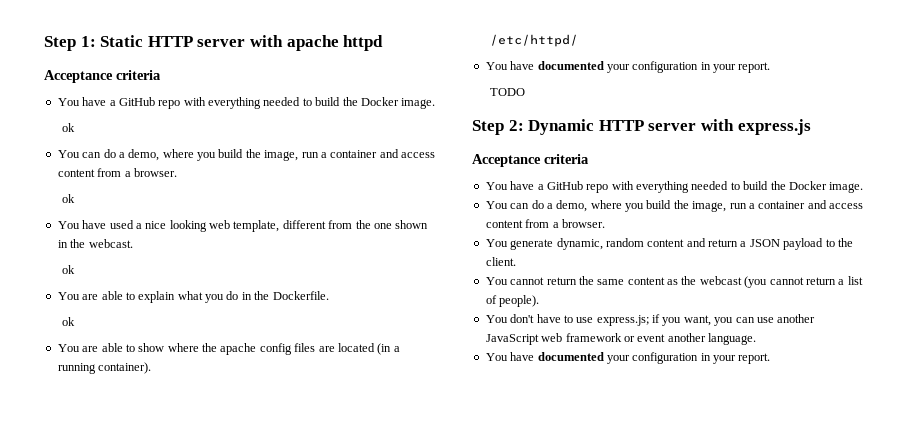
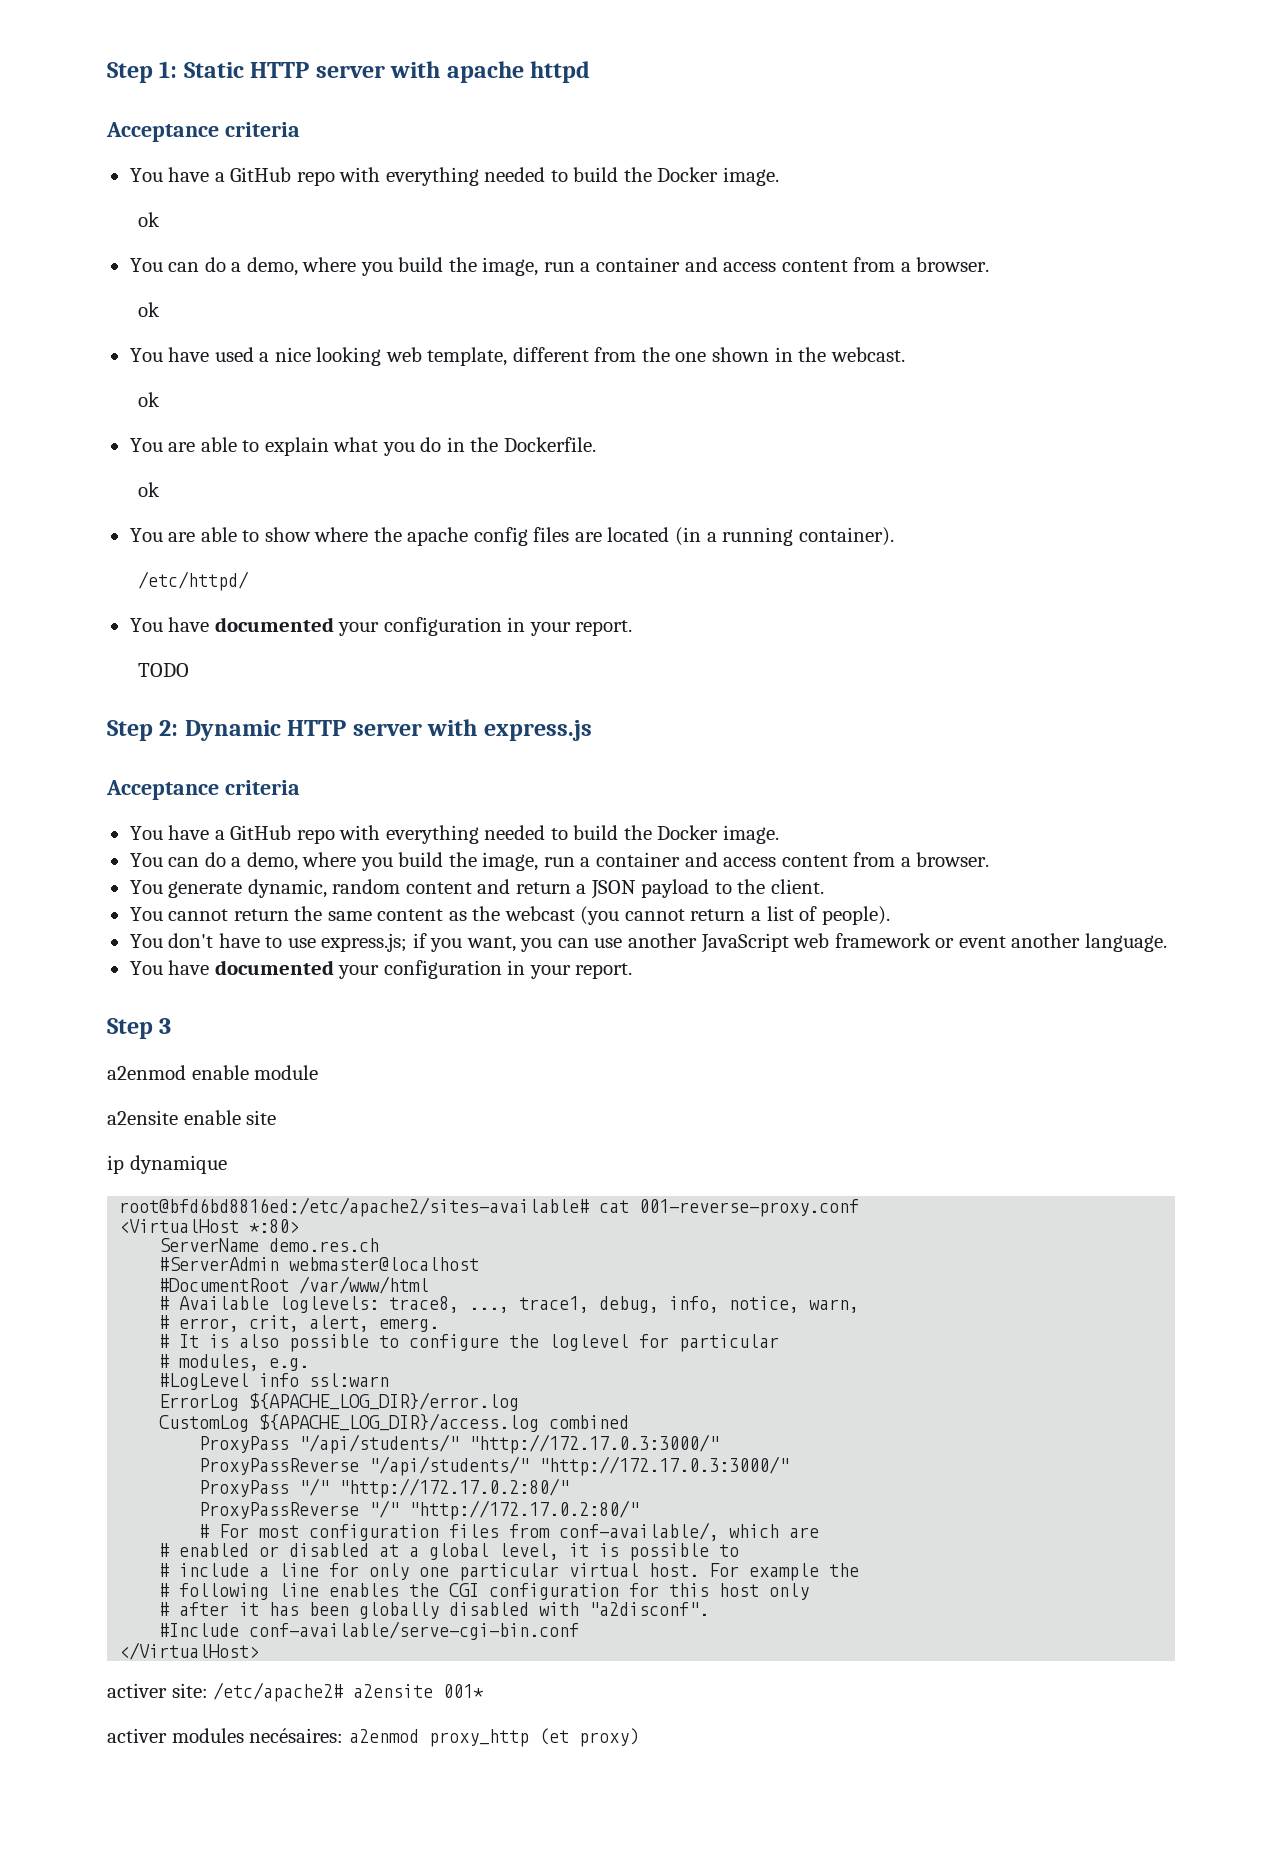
(771, 358) none -> [107,1018,172,1039] [107,1065,319,1080] [107,1110,277,1125] [107,1155,227,1174] [119,1197,860,1217] [119,1219,300,1233] [159,1238,380,1252] [159,1257,480,1271] [159,1276,430,1294] [159,1296,860,1313] [159,1315,440,1332] [159,1334,780,1352] [159,1354,310,1371] [159,1373,390,1390] [159,1392,520,1411] [159,1413,630,1432] [199,1434,720,1454] [199,1456,790,1476] [199,1478,570,1498] [199,1500,640,1520] [199,1522,820,1541] [159,1543,740,1561] [159,1563,860,1581] [159,1583,810,1600] [159,1602,710,1619] [159,1621,580,1640] [119,1642,260,1660] [107,1682,485,1702] [107,1728,639,1747] // Step 3 // a2enmod enable module // a2ensite enable site // ip dynamique // root@bfd6bd8816ed:/etc/apache2/sites-available# cat 001-reverse-proxy.conf // <VirtualHost *:80> // ServerName demo.res.ch // #ServerAdmin webmaster@localhost // #DocumentRoot /var/www/html // # Available loglevels: trace8, ..., trace1, debug, info, notice, warn, // # error, crit, alert, emerg. // # It is also possible to configure the loglevel for particular // # modules, e.g. // #LogLevel info ssl:warn // ErrorLog ${APACHE_LOG_DIR}/error.log // CustomLog ${APACHE_LOG_DIR}/access.log combined // ProxyPass "/api/students/" "http://172.17.0.3:3000/" // ProxyPassReverse "/api/students/" "http://172.17.0.3:3000/" // ProxyPass "/" "http://172.17.0.2:80/" // ProxyPassReverse "/" "http://172.17.0.2:80/" // # For most configuration files from conf-available/, which are // # enabled or disabled at a global level, it is possible to // # include a line for only one particular virtual host. For example the // # following line enables the CGI configuration for this host only // # after it has been globally disabled with "a2disconf". // #Include conf-available/serve-cgi-bin.conf // </VirtualHost> // activer site: /etc/apache2# a2ensite 001* // activer modules necésaires: a2enmod proxy_http (et proxy)

